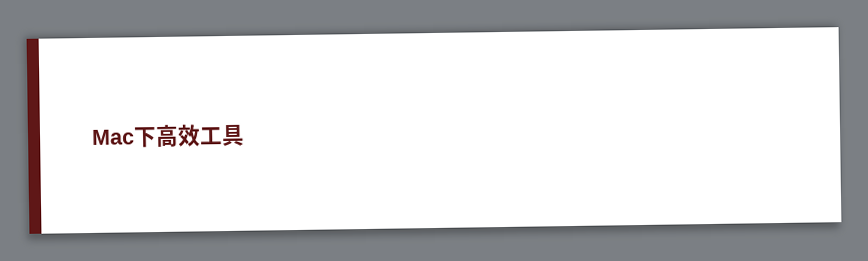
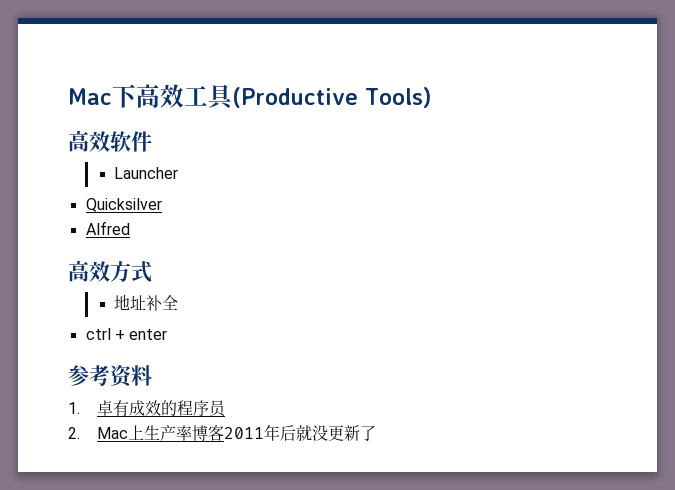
(245, 135) none -> [232,87,431,108] [68,130,152,152] [114,167,179,179] [85,198,162,212] [85,221,130,235] [68,260,152,283] [114,294,179,311] [85,328,168,340] [68,365,152,388] [68,400,226,417] [68,424,376,441] (Productive Tools) // 高效软件 // Launcher // Quicksilver // Alfred // 高效方式 // 地址补全 // ctrl + enter // 参考资料 // 1.卓有成效的程序员 // 2. Mac上生产率博客2011年后就没更新了

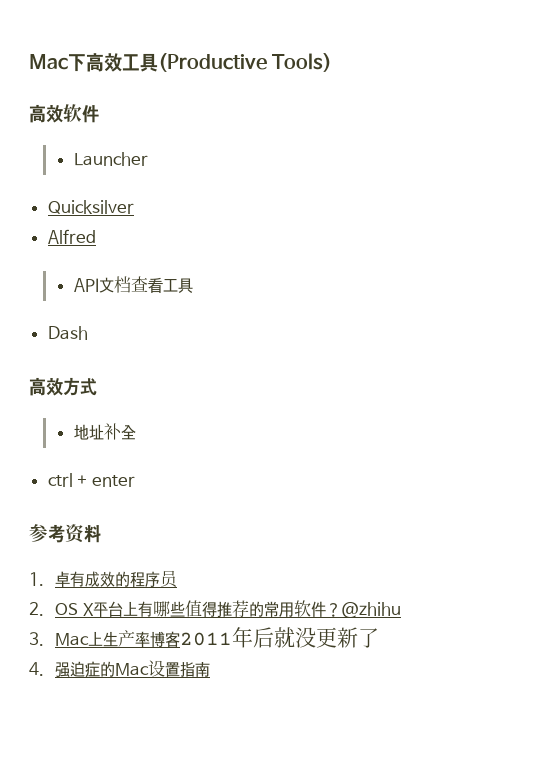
(130, 228) none -> [73,276,193,294] [47,326,88,340] // API文档查看工具 // Dash
(80, 433) none -> [54,600,401,618] [29,632,44,646] OS X平台上有哪些值得推荐的常用软件？@zhihu // 3.
(376, 433) none -> [29,660,210,678] // 4.强迫症的Mac设置指南

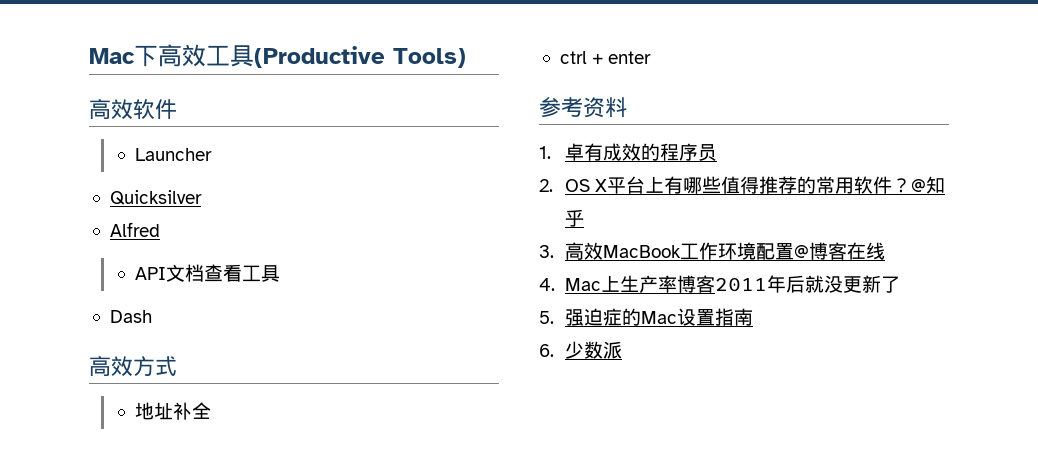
[340,602,401,618] [29,632,44,646] @zhihu // 3. -> [910,176,945,194] [564,209,584,227] [539,242,885,260] [539,278,555,291] @知乎 // 3.高效MacBook工作环境配置@博客在线 // 4.
[29,662,44,676] 4. -> [539,311,554,324] 5.
(210, 669) none -> [539,341,622,359] // 6.少数派

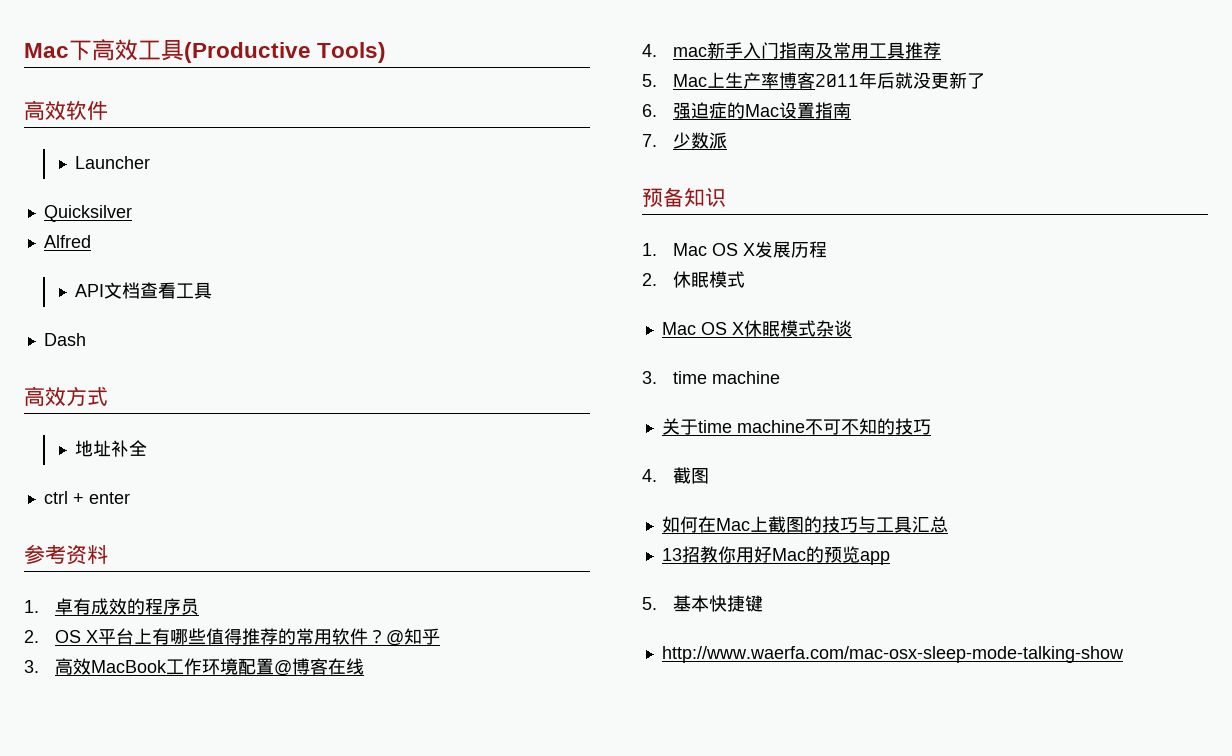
(555, 284) none -> [673,42,942,59] [642,74,657,87] mac新手入门指南及常用工具推荐 // 5.
[539,311,554,324] 5. -> [642,104,657,117] 6.
[539,344,554,357] 6. -> [642,134,657,147] 7.
(622, 350) none -> [642,187,726,207] [642,241,828,258] [642,271,746,288] [661,320,852,337] [642,371,781,384] [661,418,931,435] [642,467,710,484] [661,516,948,533] [661,546,890,565] [642,595,764,612] [661,646,1124,663] // 预备知识 // 1. Mac OS X发展历程 // 2.休眠模式 // Mac OS X休眠模式杂谈 // 3. time machine // 关于time machine不可不知的技巧 // 4.截图 // 如何在Mac上截图的技巧与工具汇总 // 13招教你用好Mac的预览app // 5.基本快捷键 // http://www.waerfa.com/mac-osx-sleep-mode-talking-show

